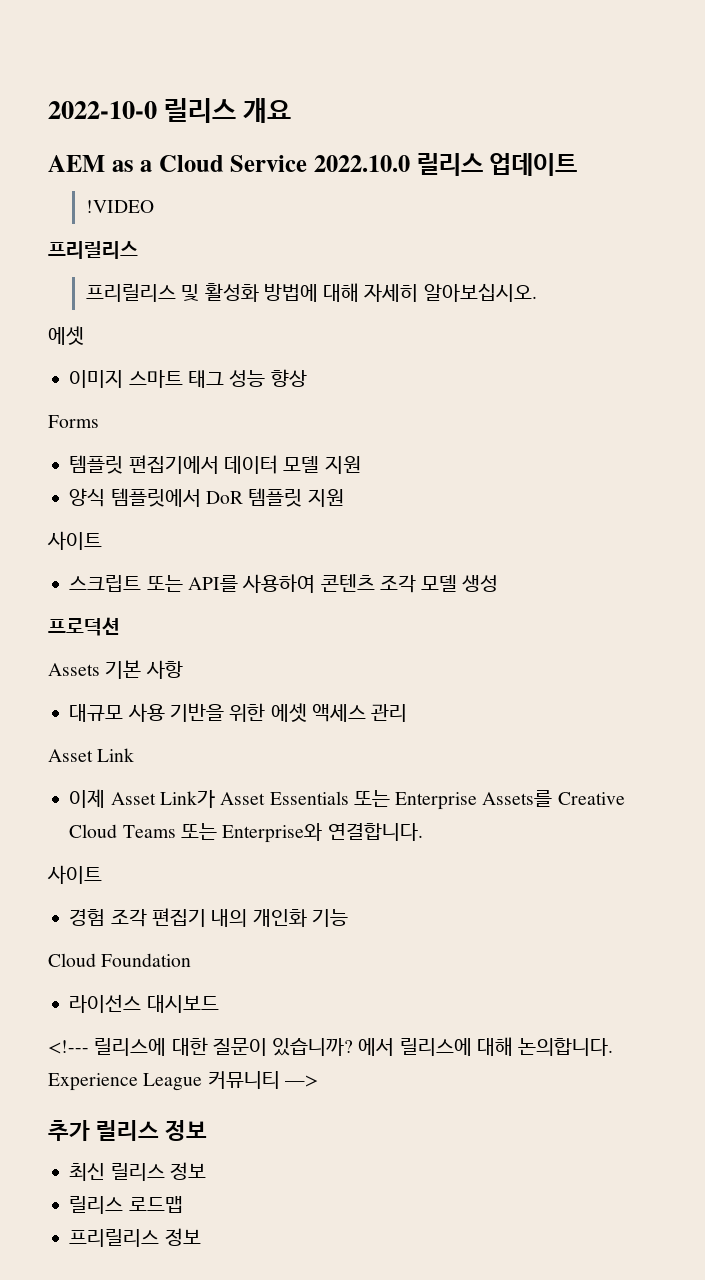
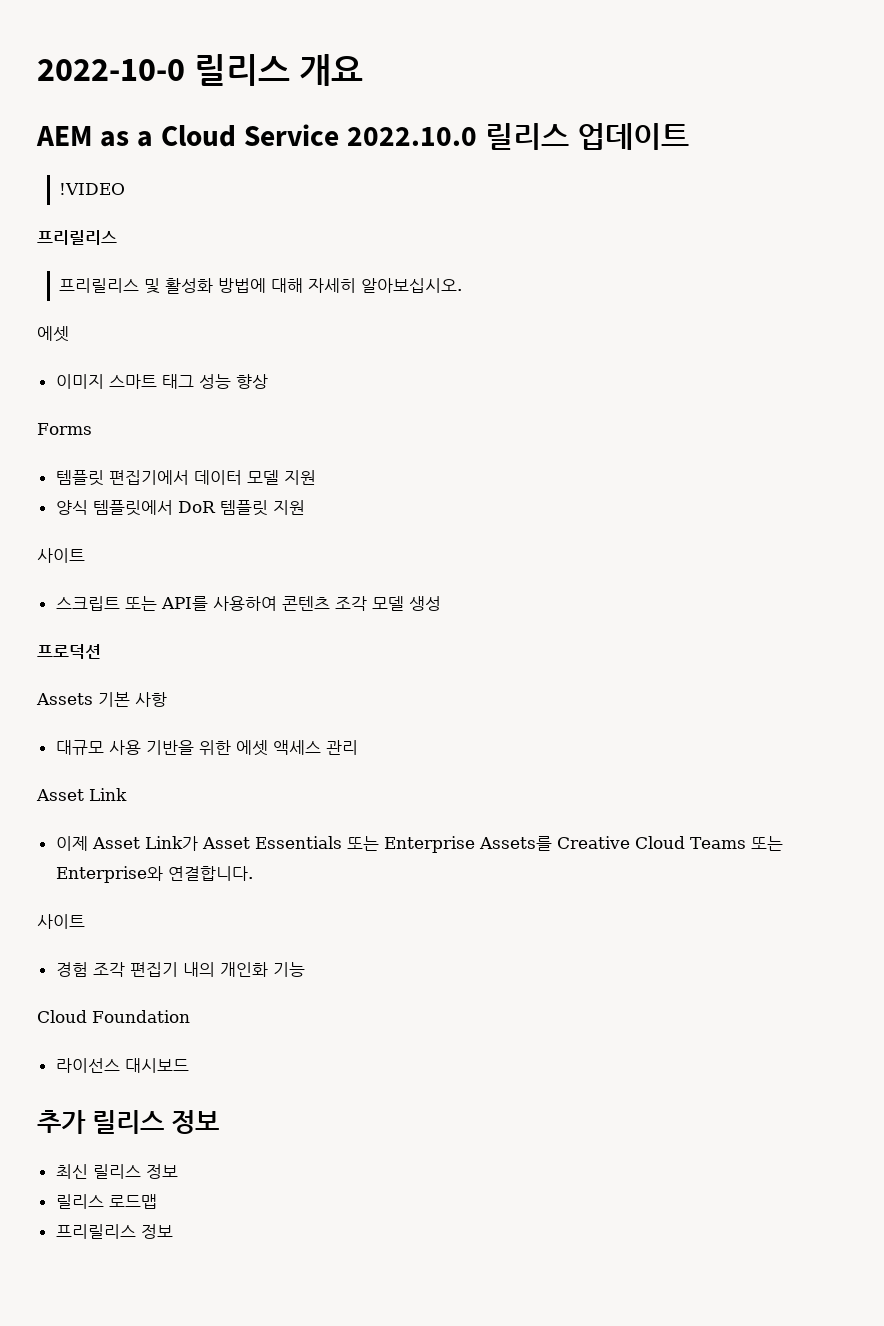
[48,1037,614,1056] [48,1071,318,1091] // <!--- 릴리스에 대한 질문이 있습니까? 에서 릴리스에 대해 논의합니다. Experience League 커뮤니티 —> -> (189, 1065) none

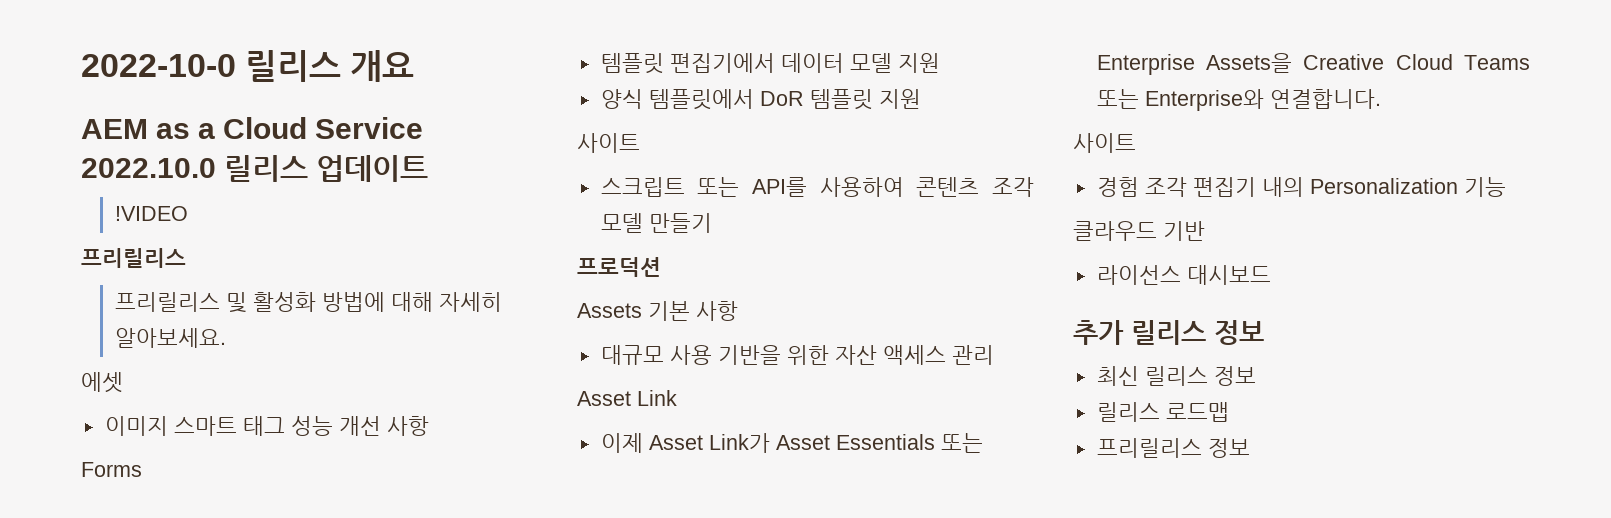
[361,278,463,293] 알아보십시오. -> [114,328,226,348] 알아보세요.
[235,374,268,389] 향상 -> [338,416,429,436] 개선 사항
[408,596,441,611] 생성 -> [648,213,712,233] 만들기
[235,740,268,756] 에셋 -> [834,345,877,365] 자산
[478,836,552,851] Assets를 -> [1205,53,1292,73] Assets을
[219,962,268,977] 개인화 -> [1309,178,1458,194] Personalization
[37,1010,190,1023] Cloud Foundation -> [1073,221,1205,241] 클라우드 기반

